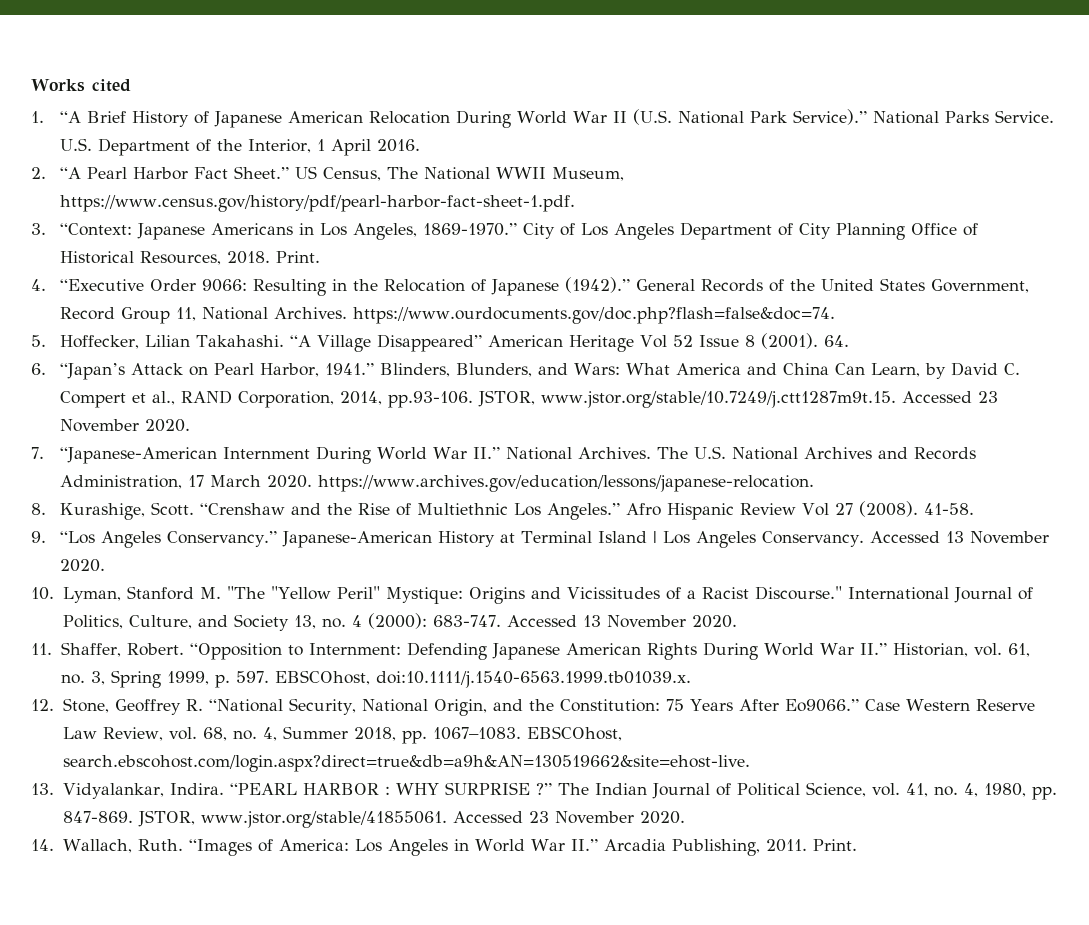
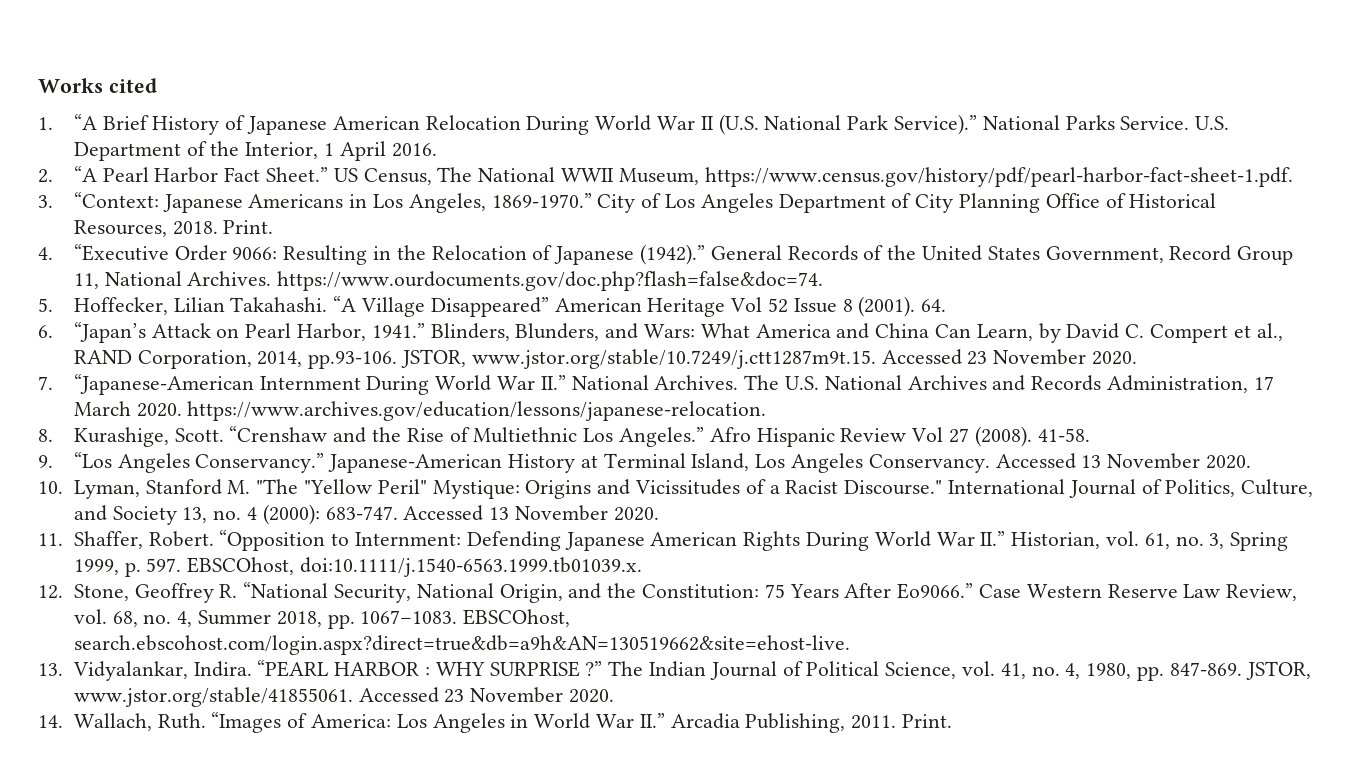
[598,531,658,543] Island | -> [691,453,750,471] Island,

